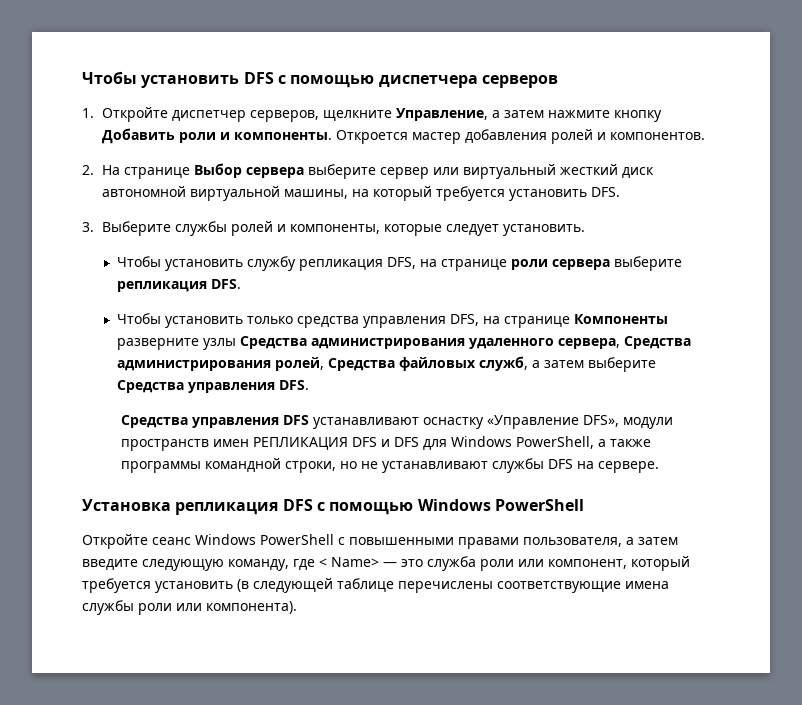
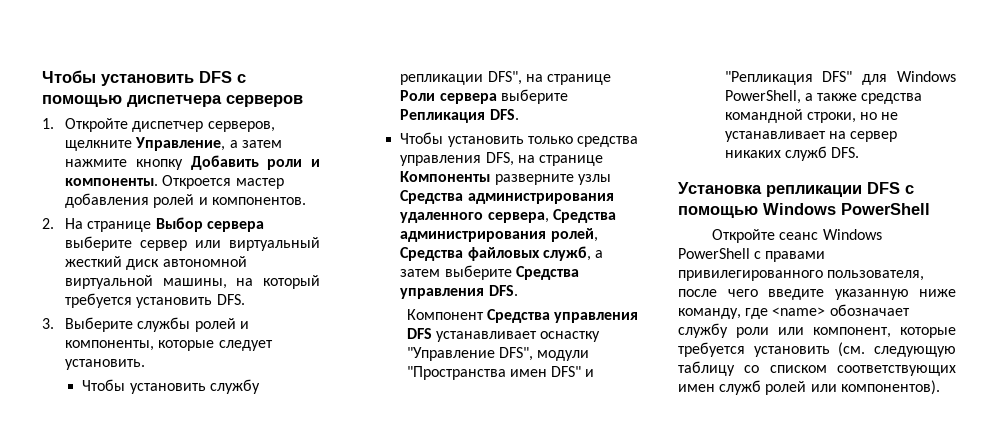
[299,256,683,271] [117,281,208,292] репликация DFS, на странице роли сервера выберите репликация -> [400,71,611,85] [400,89,568,104] [400,109,486,123] репликации DFS", на странице Роли сервера выберите Репликация
(310, 385) none -> [406,309,484,320] Компонент
[313,415,674,429] [121,437,420,451] устанавливают оснастку «Управление DFS», модули пространств имен РЕПЛИКАЦИЯ DFS и DFS -> [435,331,600,342] [406,347,589,361] [406,366,595,380] [724,71,853,85] устанавливает оснастку "Управление DFS", модули "Пространства имен DFS" и "Репликация DFS"
[121,461,202,473] программы -> [861,93,923,104] средства
[382,458,660,473] устанавливают службы DFS на сервере. -> [724,131,897,142] [724,146,859,161] устанавливает на сервер никаких служб DFS.
[175,502,279,515] репликация -> [766,185,862,197] репликации
[349,537,678,549] [82,556,476,571] повышенными правами пользователя, а затем введите следующую команду, где < Name> — это служба -> [765,251,826,262] [678,270,925,281] [678,289,956,300] [678,304,910,319] [678,323,728,338] правами привилегированного пользователя, после чего введите указанную ниже команду, где <name> обозначает службу
[631,556,690,571] [82,578,669,593] [82,600,297,615] который требуется установить (в следующей таблице перечислены соответствующие имена службы роли или компонента). -> [900,327,956,338] [678,342,956,357] [678,361,956,376] [678,380,940,395] которые требуется установить (см. следующую таблицу со списком соответствующих имен служб ролей или компонентов).

